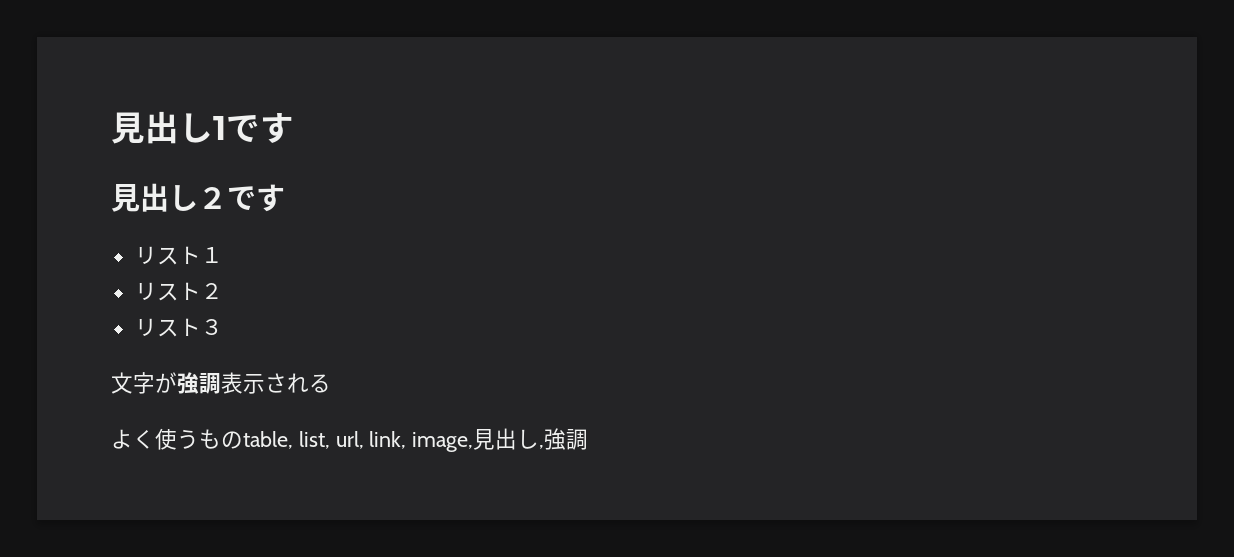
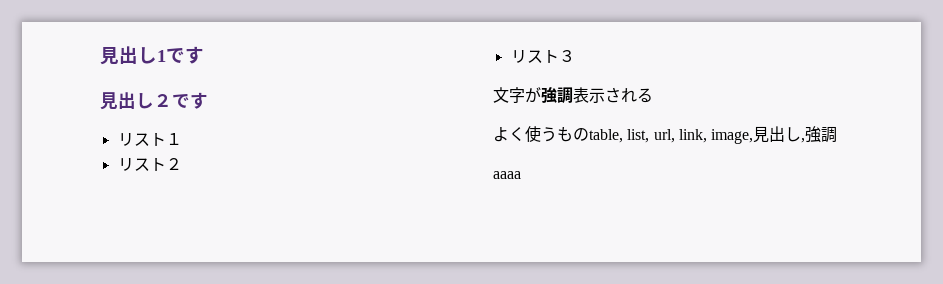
(589, 439) none -> [493,171,521,179] // aaaa

